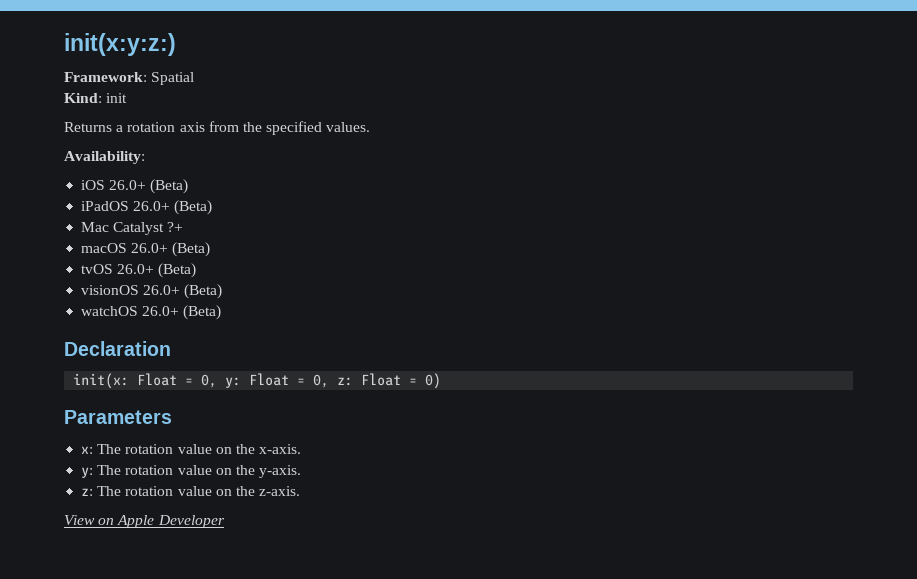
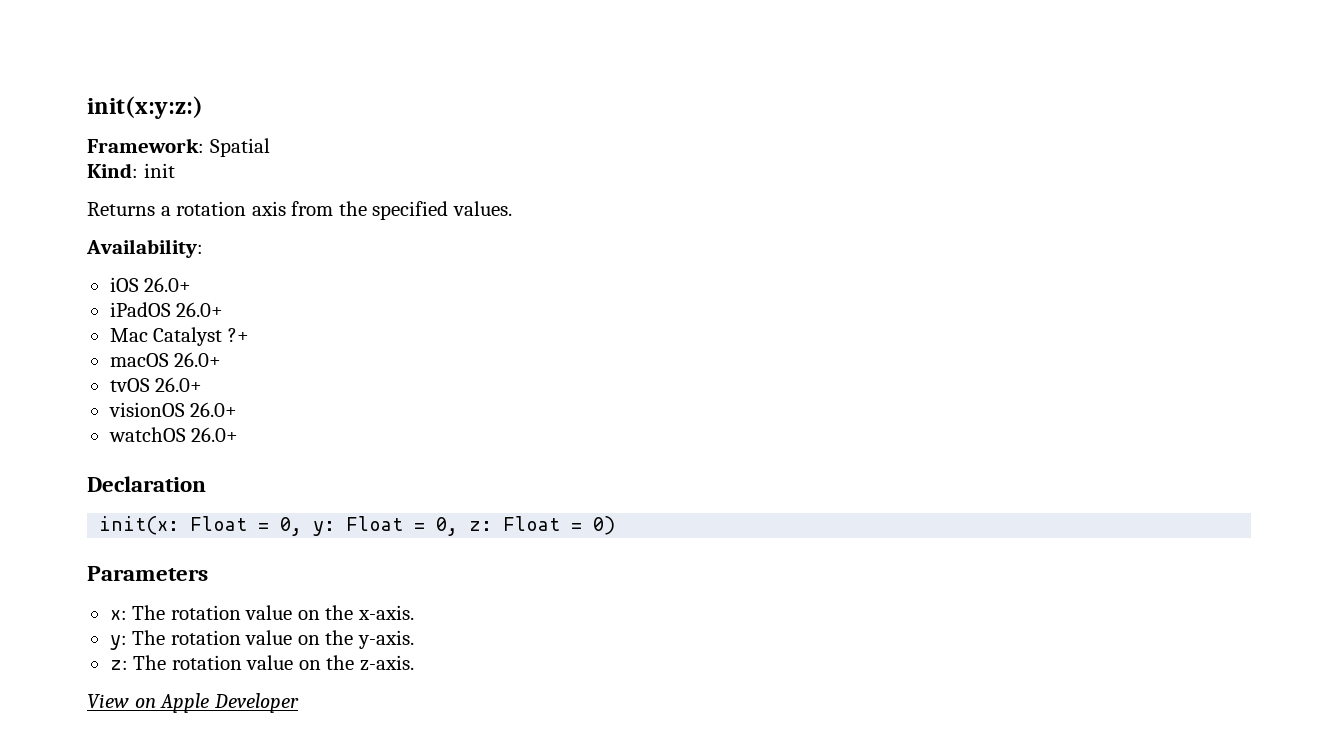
[150,179,189,194] (Beta) -> (192, 284) none
[174,200,213,215] (Beta) -> (224, 309) none
[172,242,211,257] (Beta) -> (222, 359) none
[158,263,197,278] (Beta) -> (203, 384) none
[184,284,223,299] (Beta) -> (238, 409) none
[183,305,222,320] (Beta) -> (239, 434) none

